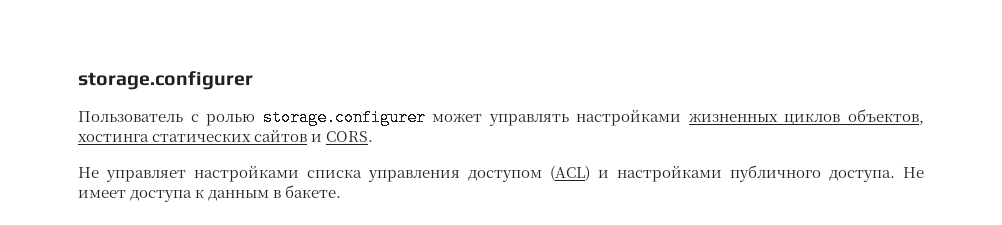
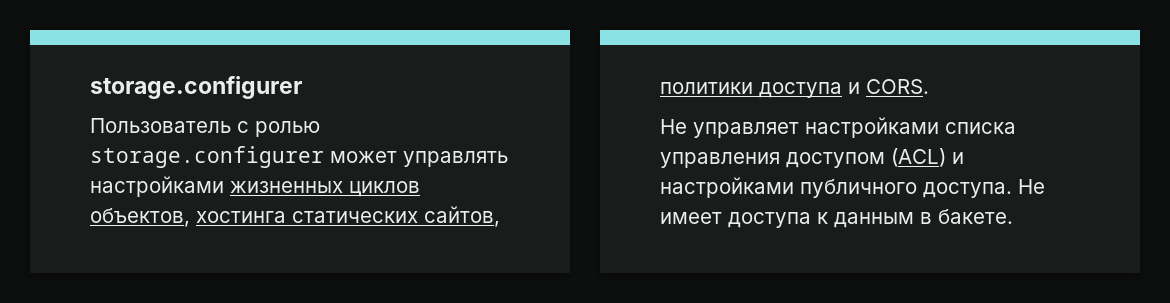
[254,129,308,142] сайтов -> [424,206,500,227] [660,82,842,98] сайтов, политики доступа

